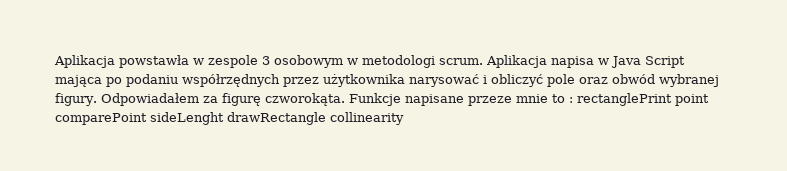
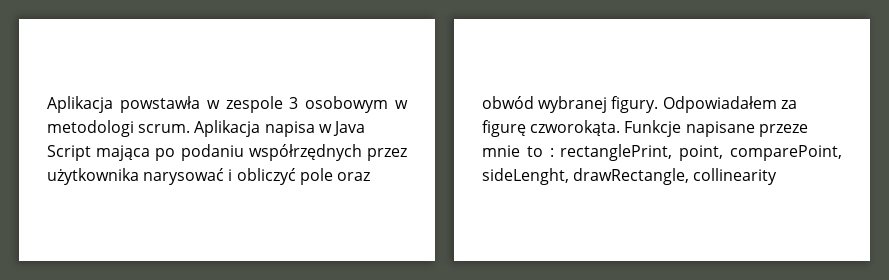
[576,93,709,106] [55,112,326,125] rectanglePrint point comparePoint sideLenght drawRectangle -> [560,144,842,161] [482,168,690,185] rectanglePrint, point, comparePoint, sideLenght, drawRectangle,

